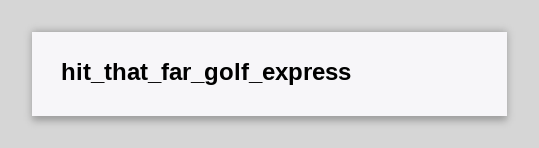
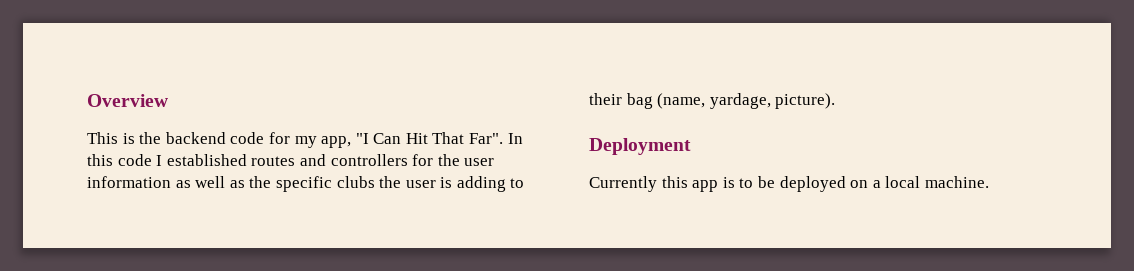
[61,63,351,85] hit_that_far_golf_express -> [87,94,168,107] [87,132,523,148] [87,154,495,166] [87,176,525,192] [589,93,836,109] [589,138,691,155] [589,176,989,192] Overview // This is the backend code for my app, "I Can Hit That Far". In this code I established routes and controllers for the user information as well as the specific clubs the user is adding to their bag (name, yardage, picture). // Deployment // Currently this app is to be deployed on a local machine.

